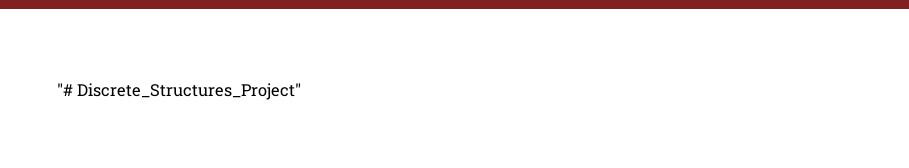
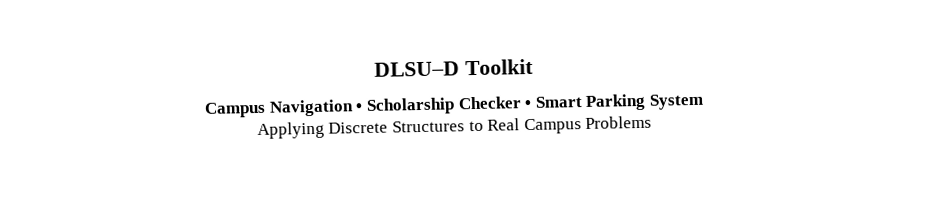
[57,83,302,100] "# Discrete_Structures_Project" -> [374,58,534,77] [204,93,704,118] [256,115,653,140] DLSU–D Toolkit // Campus Navigation • Scholarship Checker • Smart Parking System // Applying Discrete Structures to Real Campus Problems

